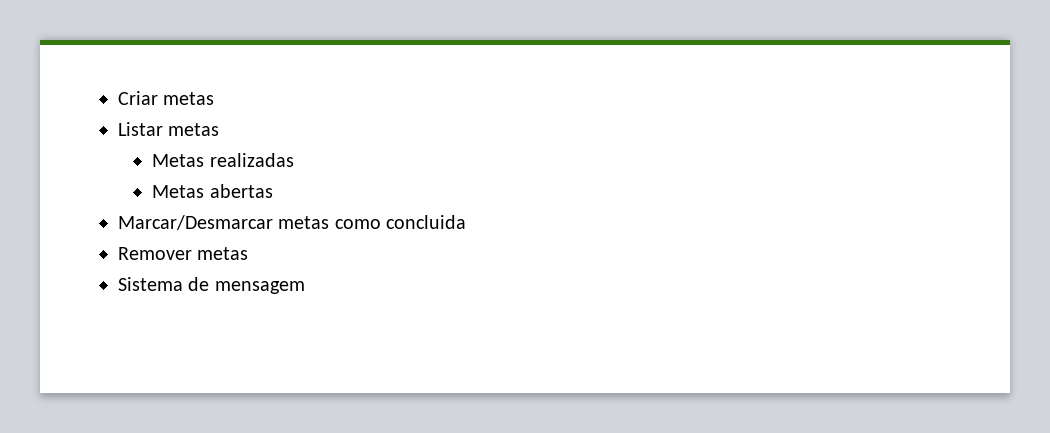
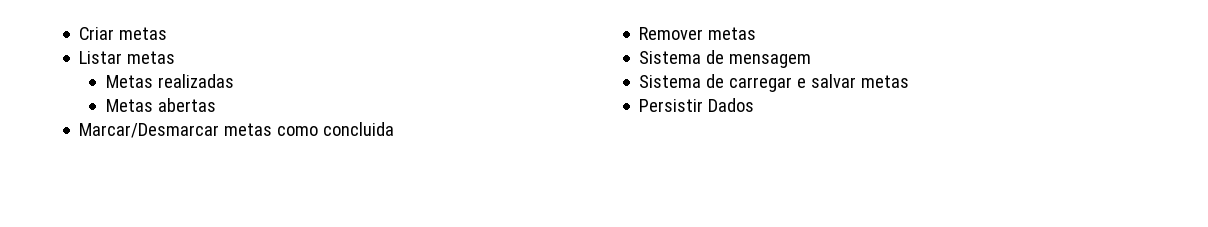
(305, 287) none -> [639,74,910,92] [639,98,755,112] // Sistema de carregar e salvar metas // Persistir Dados

